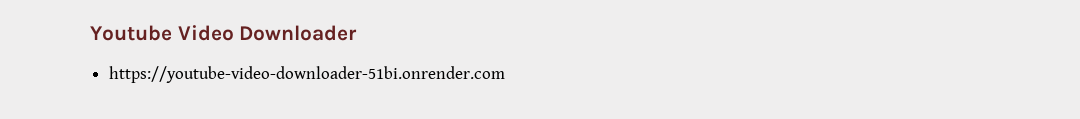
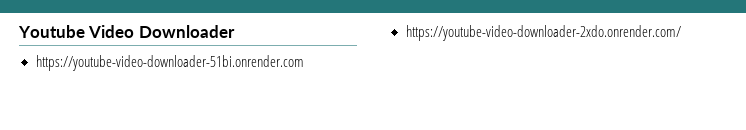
(505, 74) none -> [405,25,681,41] // https://youtube-video-downloader-2xdo.onrender.com/

